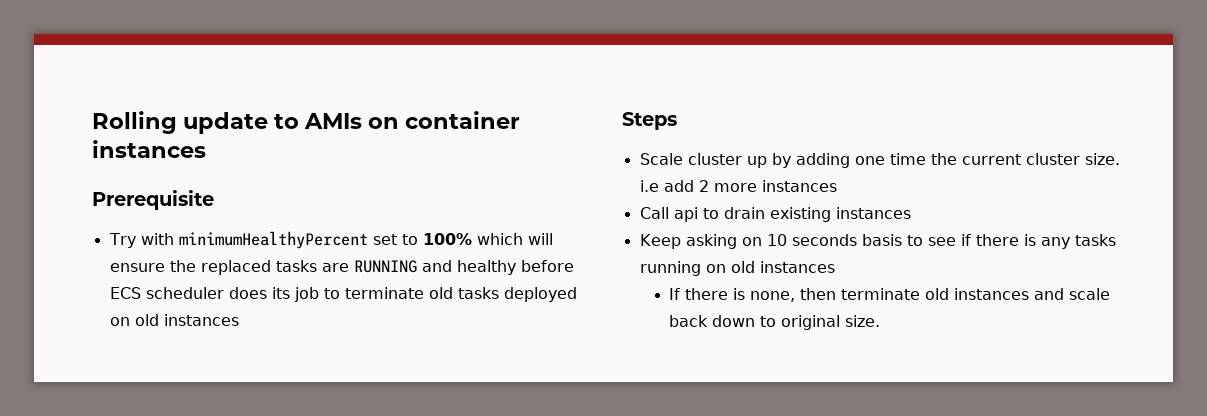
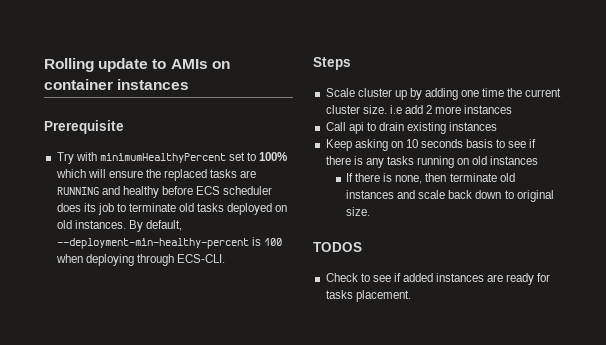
[163,314,239,326] instances -> [74,220,182,232] [56,237,282,249] [55,254,225,266] instances. By default, --deployment-min-healthy-percent is 100 when deploying through ECS-CLI.
(881, 321) none -> [313,242,362,252] [325,273,551,285] [325,290,411,302] // TODOS // Check to see if added instances are ready for tasks placement.

